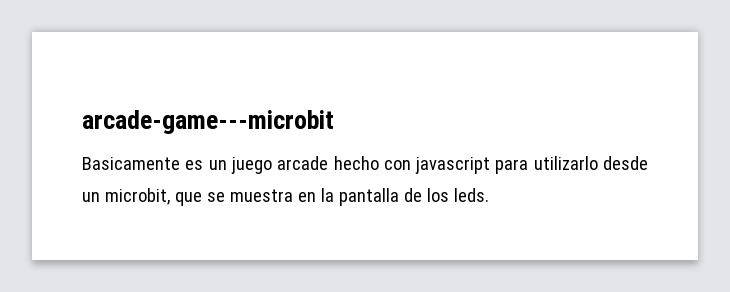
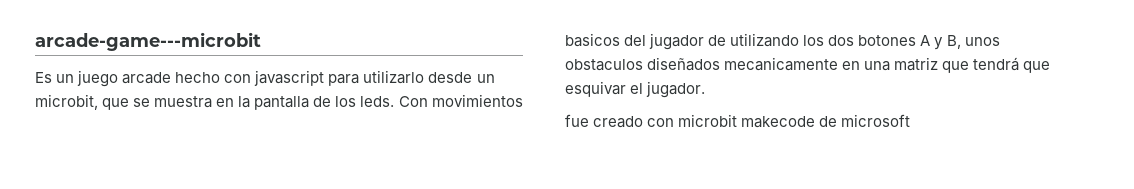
[82,157,204,170] Basicamente es -> [35,72,52,83] Es
(489, 195) none -> [398,94,523,107] [565,33,1000,50] [565,57,1051,73] [565,81,706,98] [565,114,911,128] Con movimientos basicos del jugador de utilizando los dos botones A y B, unos obstaculos diseñados mecanicamente en una matriz que tendrá que esquivar el jugador. // fue creado con microbit makecode de microsoft

